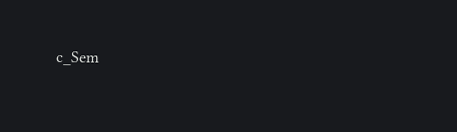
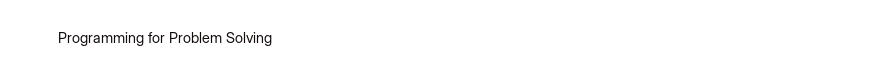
[55,51,100,66] c_Sem -> [58,32,272,46] Programming for Problem Solving

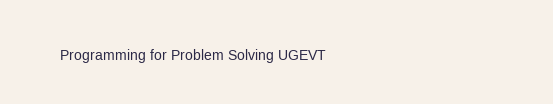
(272, 39) none -> [278,50,326,60] UGEVT

